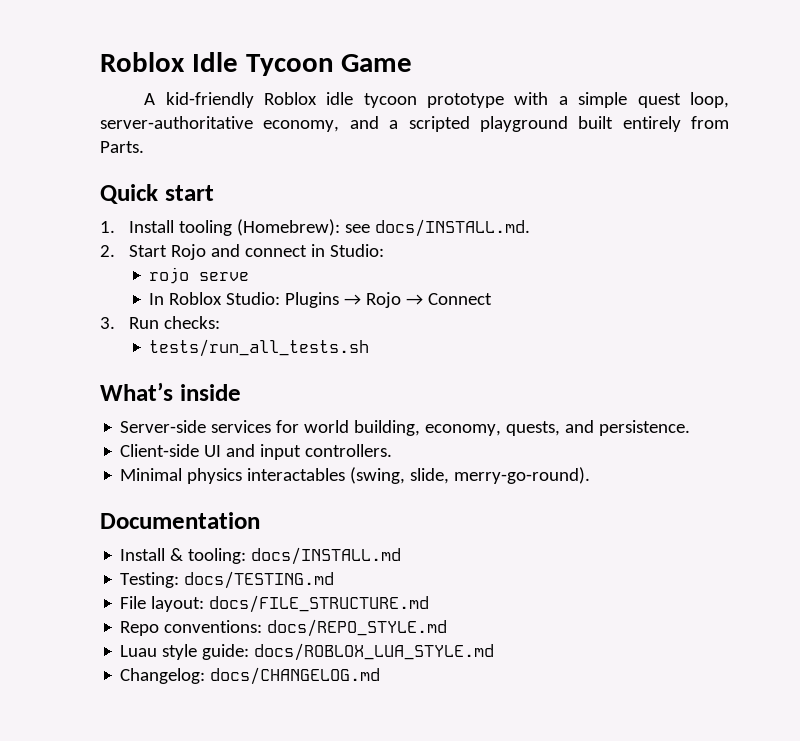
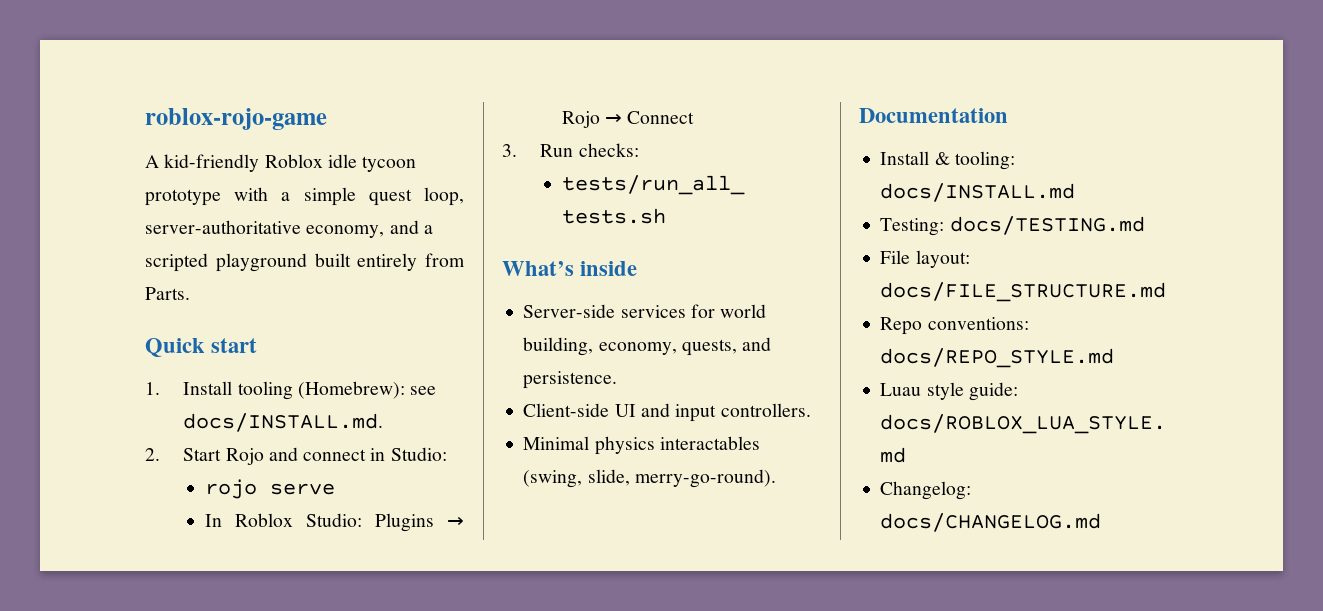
[100,52,413,76] Roblox Idle Tycoon Game -> [145,108,327,130] roblox-rojo-game

